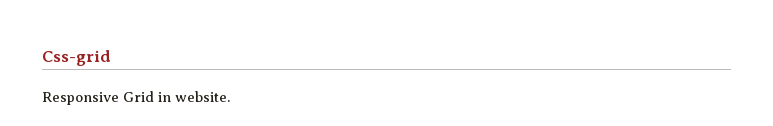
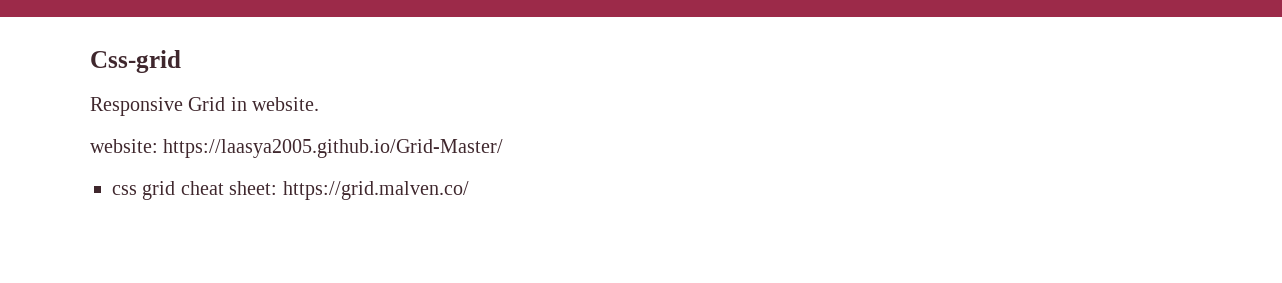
(230, 96) none -> [90,139,504,158] [112,181,469,200] // website: https://laasya2005.github.io/Grid-Master/ // css grid cheat sheet: https://grid.malven.co/

